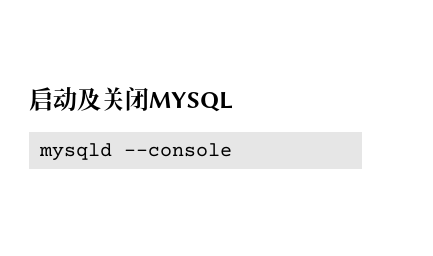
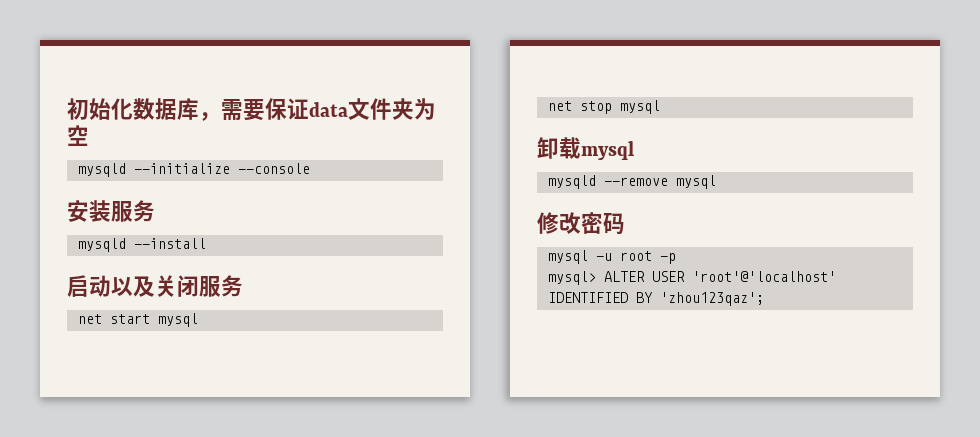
[29,87,233,112] [38,143,232,161] 启动及关闭MYSQL // mysqld --console -> [67,98,436,121] [67,125,89,146] [78,163,311,177] [67,200,155,222] [78,238,207,252] [67,275,243,297] [78,313,199,327] [548,100,661,114] [537,137,634,160] [548,175,717,189] [537,212,625,235] [548,250,677,264] [548,271,837,285] [548,292,765,306] 初始化数据库，需要保证data文件夹为空 // mysqld --initialize --console // 安装服务 // mysqld --install // 启动以及关闭服务 // net start mysql // net stop mysql // 卸载mysql // mysqld --remove mysql // 修改密码 // mysql -u root -p // mysql> ALTER USER 'root'@'localhost' IDENTIFIED BY 'zhou123qaz';

